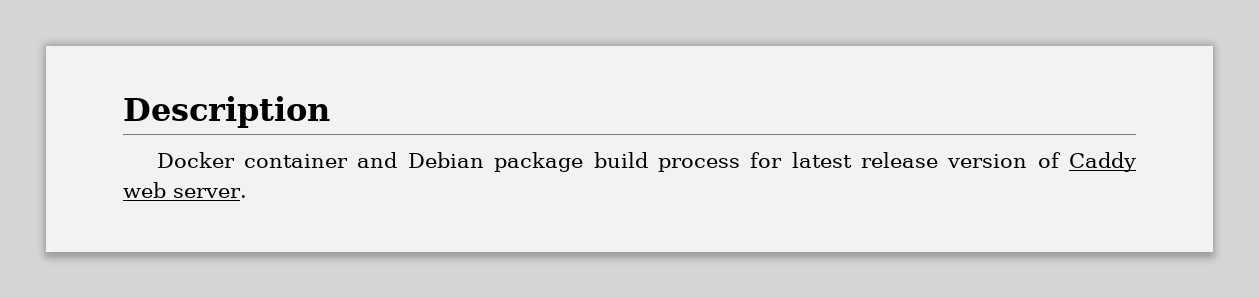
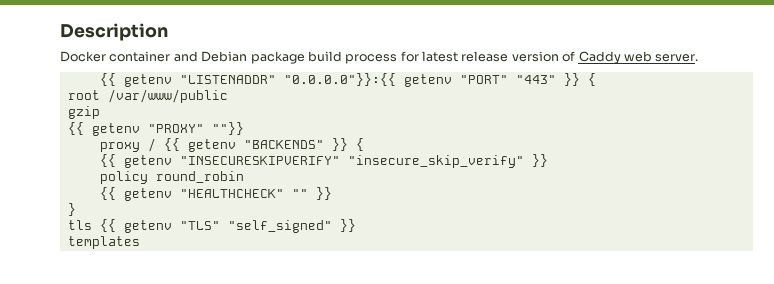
(247, 193) none -> [99,73,596,87] [67,89,228,103] [67,106,100,119] [67,122,244,136] [99,138,364,152] [99,154,548,168] [99,171,244,184] [99,187,332,201] [67,203,76,216] [67,219,356,233] [67,236,140,249] // {{ getenv "LISTENADDR" "0.0.0.0"}}:{{ getenv "PORT" "443" }} { // root /var/www/public // gzip // {{ getenv "PROXY" ""}} // proxy / {{ getenv "BACKENDS" }} { // {{ getenv "INSECURESKIPVERIFY" "insecure_skip_verify" }} // policy round_robin // {{ getenv "HEALTHCHECK" "" }} // } // tls {{ getenv "TLS" "self_signed" }} // templates

